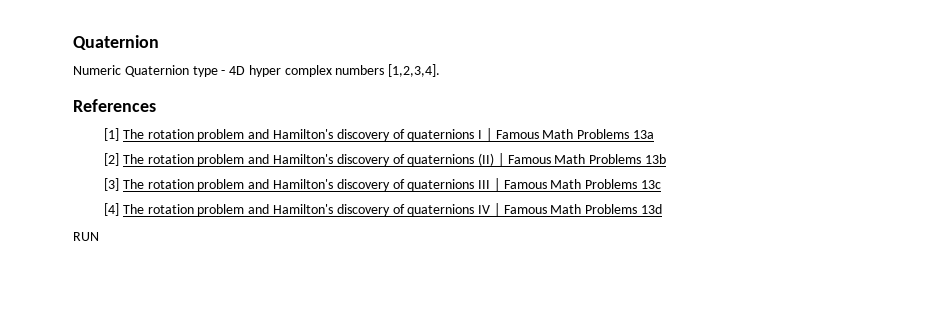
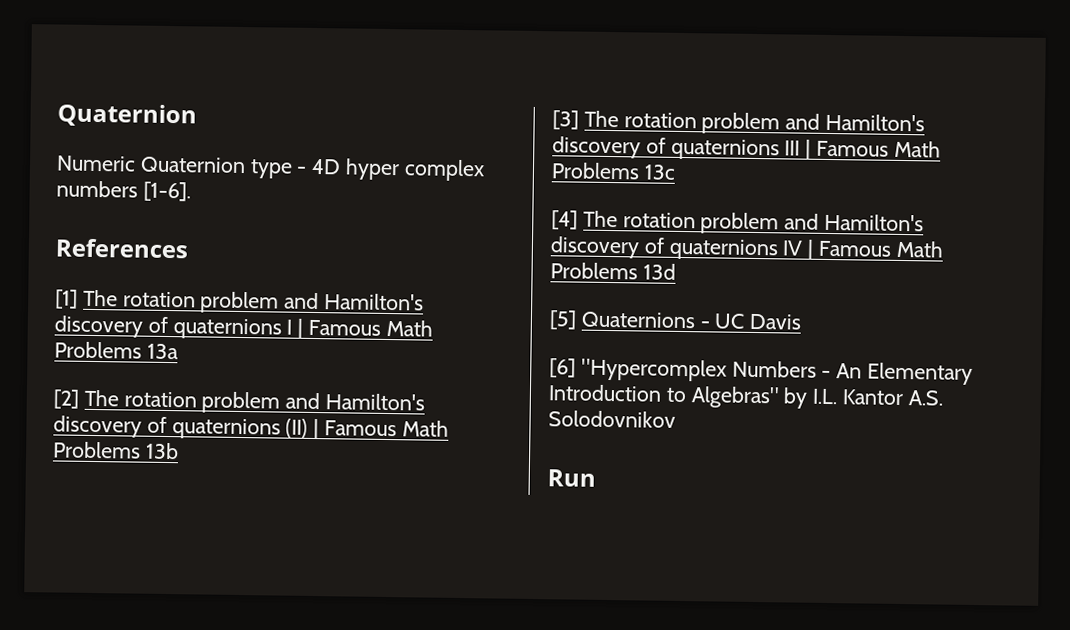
[388,64,441,77] [1,2,3,4]. -> [142,181,191,202] [1-6].
[73,232,99,241] RUN -> [549,310,803,330] [549,358,974,385] [548,384,944,409] [548,410,676,428] [547,469,596,487] [5] Quaternions - UC Davis // [6] "Hypercomplex Numbers - An Elementary Introduction to Algebras" by I.L. Kantor A.S. Solodovnikov // Run

